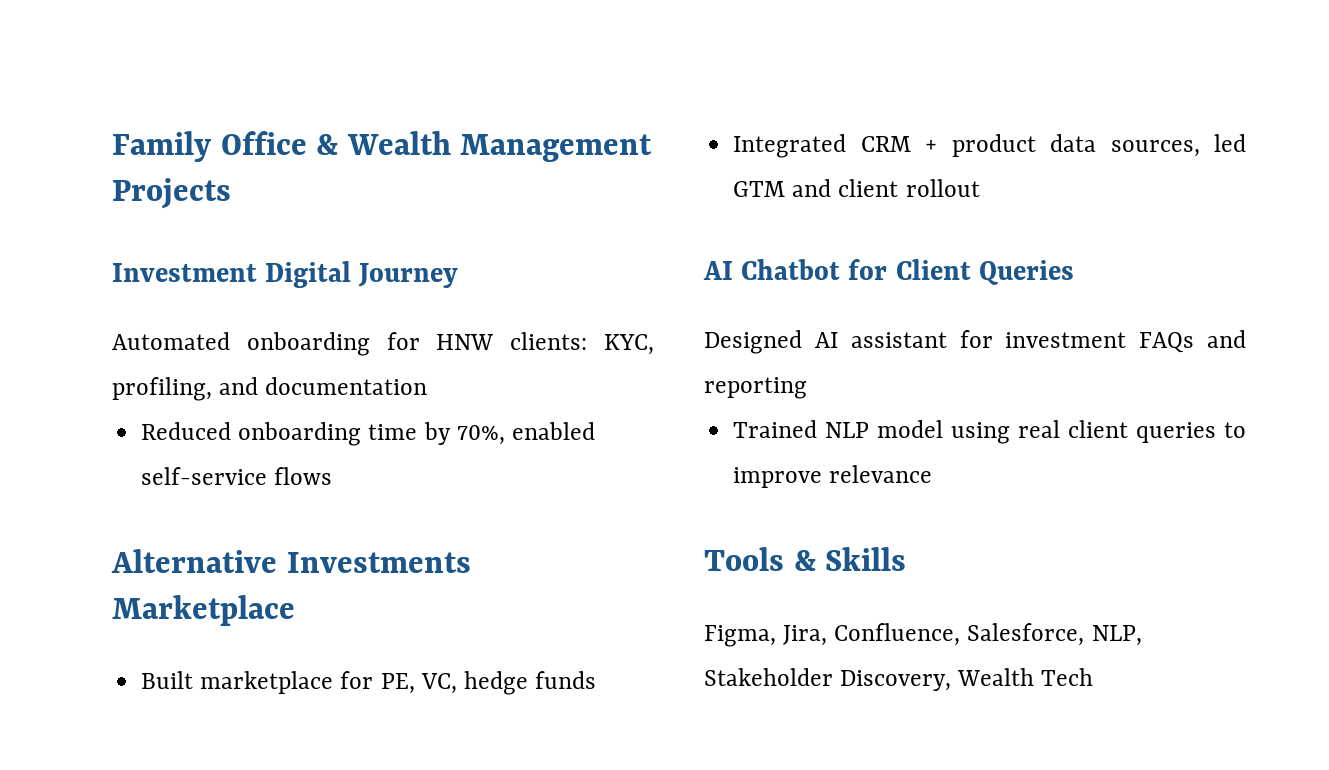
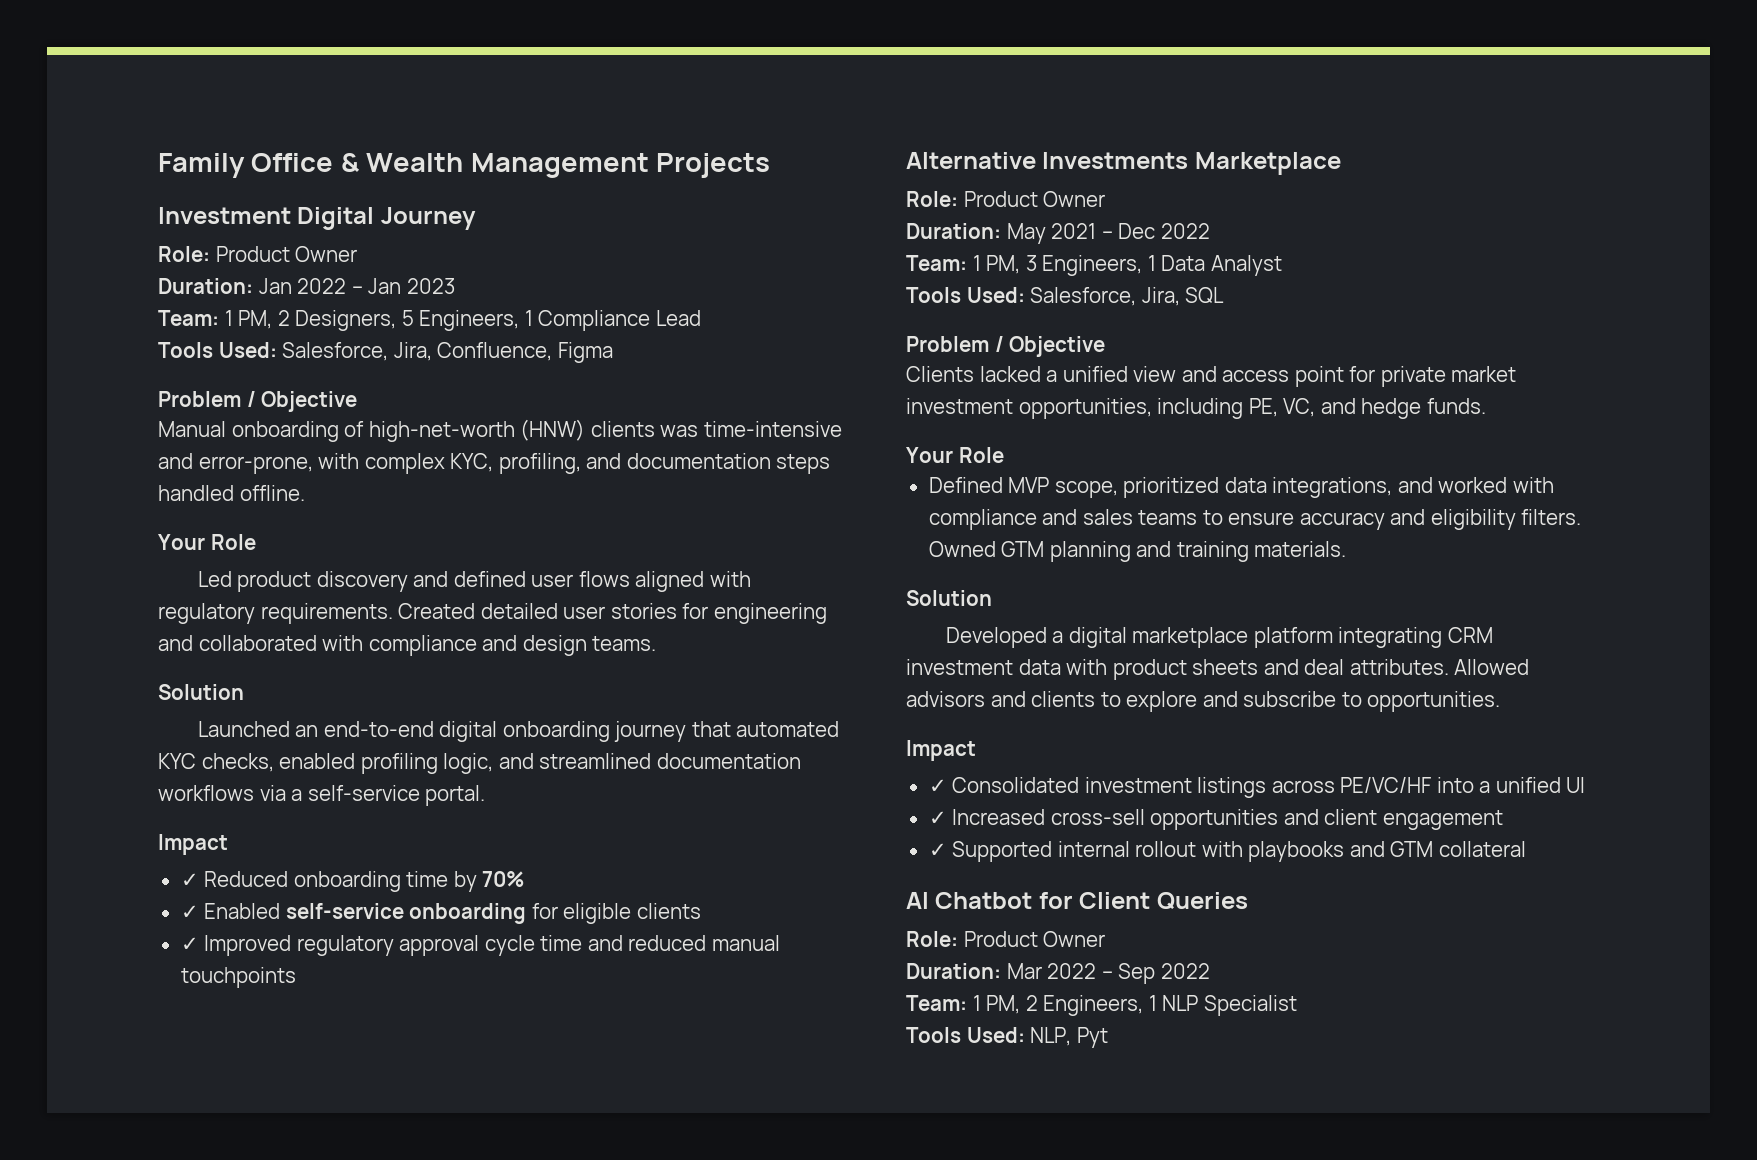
[112,332,654,356] [112,377,428,401] [141,422,595,446] [141,467,333,485] [111,549,471,573] [112,595,295,626] [141,671,597,695] [733,134,1246,158] [733,179,980,197] Automated onboarding for HNW clients: KYC, profiling, and documentation // Reduced onboarding time by 70%, enabled self-service flows // Alternative Investments Marketplace // Built marketplace for PE, VC, hedge funds // Integrated CRM + product data sources, led GTM and client rollout -> [158,246,358,262] [158,278,455,294] [158,310,701,331] [158,342,613,363] [158,391,358,412] [158,419,842,442] [158,453,831,474] [158,485,305,501] [158,534,256,550] [197,571,751,592] [158,603,827,624] [158,635,657,656] [158,684,244,700] [197,721,840,742] [158,753,801,774] [158,785,486,806] [158,834,228,855] [180,871,525,892] [180,903,701,924] [180,935,780,956] [180,967,296,988] [906,152,1341,175] [906,191,1106,207] [906,223,1210,244] [906,255,1282,276] [906,287,1225,306] [906,336,1106,357] [906,366,1517,387] [906,398,1486,419] [906,447,1004,463] [928,477,1554,498] [928,509,1582,530] [928,541,1347,562] [906,590,992,606] [945,627,1493,648] [906,659,1530,680] [906,691,1501,712] [906,740,976,761] [928,777,1586,798] [928,809,1503,830] [928,841,1526,862] Role: Product Owner // Duration: Jan 2022 – Jan 2023 // Team: 1 PM, 2 Designers, 5 Engineers, 1 Compliance Lead // Tools Used: Salesforce, Jira, Confluence, Figma // Problem / Objective // Manual onboarding of high-net-worth (HNW) clients was time-intensive and error-prone, with complex KYC, profiling, and documentation steps handled offline. // Your Role // Led product discovery and defined user flows aligned with regulatory requirements. Created detailed user stories for engineering and collaborated with compliance and design teams. // Solution // Launched an end-to-end digital onboarding journey that automated KYC checks, enabled profiling logic, and streamlined documentation workflows via a self-service portal. // Impact // ✓ Reduced onboarding time by 70% // ✓ Enabled self-service onboarding for eligible clients // ✓ Improved regulatory approval cycle time and reduced manual touchpoints // Alternative Investments Marketplace // Role: Product Owner // Duration: May 2021 – Dec 2022 // Team: 1 PM, 3 Engineers, 1 Data Analyst // Tools Used: Salesforce, Jira, SQL // Problem / Objective // Clients lacked a unified view and access point for private market investment opportunities, including PE, VC, and hedge funds. // Your Role // Defined MVP scope, prioritized data integrations, and worked with compliance and sales teams to ensure accuracy and eligibility filters. Owned GTM planning and training materials. // Solution // Developed a digital marketplace platform integrating CRM investment data with product sheets and deal attributes. Allowed advisors and clients to explore and subscribe to opportunities. // Impact // ✓ Consolidated investment listings across PE/VC/HF into a unified UI // ✓ Increased cross-sell opportunities and client engagement // ✓ Supported internal rollout with playbooks and GTM collateral
[704,330,1246,354] [704,377,807,399] [733,420,1246,444] [733,465,933,488] [704,547,907,571] [704,623,1142,647] [704,668,1094,691] Designed AI assistant for investment FAQs and reporting // Trained NLP model using real client queries to improve relevance // Tools & Skills // Figma, Jira, Confluence, Salesforce, NLP, Stakeholder Discovery, Wealth Tech -> [906,931,1106,947] [906,963,1210,984] [906,995,1297,1016] [906,1027,1108,1048] Role: Product Owner // Duration: Mar 2022 – Sep 2022 // Team: 1 PM, 2 Engineers, 1 NLP Specialist // Tools Used: NLP, Pyt

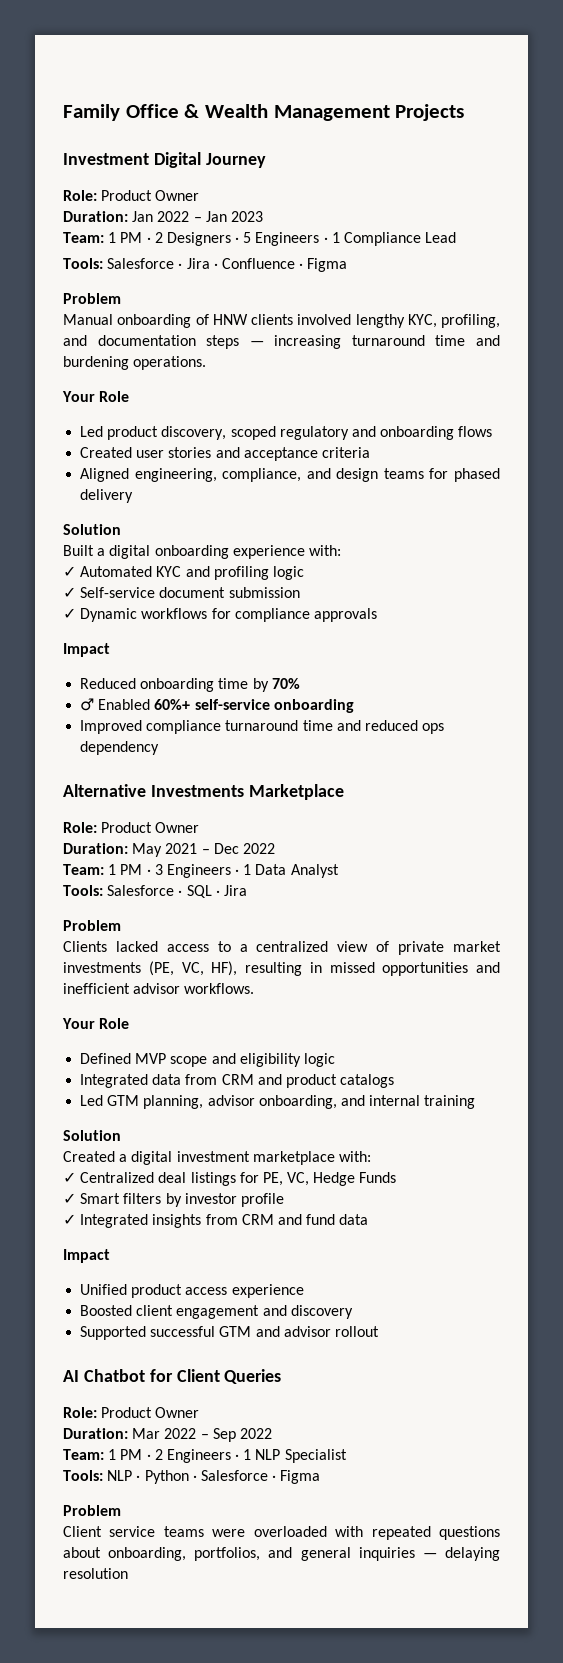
[238,310,701,331] [158,342,613,363] [158,391,358,412] PM, 2 Designers, 5 Engineers, 1 Compliance Lead // Tools Used: Salesforce, Jira, Confluence, Figma // Problem / Objective -> [120,232,457,246] [63,258,348,272] [63,293,121,304] PM · 2 Designers · 5 Engineers · 1 Compliance Lead // Tools: Salesforce · Jira · Confluence · Figma // Problem
[368,419,842,442] [158,453,445,474] high-net-worth (HNW) clients was time-intensive and error-prone, with complex -> [212,314,405,328] HNW clients involved lengthy
[158,485,305,501] [158,534,256,550] [197,571,751,592] [158,603,827,624] [158,635,657,656] [158,684,244,700] [197,721,840,742] [158,753,801,774] [158,785,486,806] [158,834,228,855] [180,873,199,887] handled offline. // Your Role // Led product discovery and defined user flows aligned with regulatory requirements. Created detailed user stories for engineering and collaborated with compliance and design teams. // Solution // Launched an end-to-end digital onboarding journey that automated KYC checks, enabled profiling logic, and streamlined documentation workflows via a self-service portal. // Impact // ✓ -> [249,335,500,349] [63,356,207,370] [62,391,130,402] [80,426,493,440] [80,447,370,461] [80,468,500,482] [80,489,134,503] [63,524,121,535] [63,545,341,559] [63,566,304,580] [63,587,300,598] [63,608,377,622] [63,643,110,657] — increasing turnaround time and burdening operations. // Your Role // Led product discovery, scoped regulatory and onboarding flows // Created user stories and acceptance criteria // Aligned engineering, compliance, and design teams for phased delivery // Solution // Built a digital onboarding experience with: // ✓ Automated KYC and profiling logic // ✓ Self-service document submission // ✓ Dynamic workflows for compliance approvals // Impact //
[180,903,281,919] ✓ Enabled -> [80,698,191,711] ♂ Enabled 60%+
[531,903,701,924] [180,935,535,956] for eligible clients // ✓ Improved regulatory approval cycle -> [80,720,299,734] // Improved compliance turnaround
[711,935,780,951] [180,967,296,988] manual touchpoints -> [422,723,445,734] [80,741,160,755] ops dependency
[986,255,1143,276] PM, 3 Engineers, -> [120,864,240,878] PM · 3 Engineers ·
[906,287,1180,306] Tools Used: Salesforce, Jira, -> [63,885,183,896] Tools: Salesforce ·
[906,336,1106,357] // Problem / Objective -> [215,885,247,896] [63,920,121,931] · Jira // Problem
[1046,366,1517,387] [906,398,1486,419] [906,447,1004,463] [928,477,1554,498] [928,509,1582,530] [928,541,1172,562] a unified view and access point for private market investment opportunities, including PE, VC, and hedge funds. // Your Role // Defined MVP scope, prioritized data integrations, and worked with compliance and sales teams to ensure accuracy and eligibility filters. Owned GTM planning and -> [166,941,502,955] [63,961,500,976] [63,983,255,994] [62,1018,130,1029] [80,1053,335,1067] [80,1074,395,1088] [80,1095,421,1109] access to a centralized view of private market investments (PE, VC, HF), resulting in missed opportunities and inefficient advisor workflows. // Your Role // Defined MVP scope and eligibility logic // Integrated data from CRM and product catalogs // Led GTM planning, advisor onboarding, and internal
[1254,541,1347,557] [906,590,992,606] [945,627,1493,648] [906,659,1530,680] [906,691,1501,712] [906,740,976,761] [928,777,1586,798] [928,809,1503,830] [928,841,1526,862] materials. // Solution // Developed a digital marketplace platform integrating CRM investment data with product sheets and deal attributes. Allowed advisors and clients to explore and subscribe to opportunities. // Impact // ✓ Consolidated investment listings across PE/VC/HF into a unified UI // ✓ Increased cross-sell opportunities and client engagement // ✓ Supported internal rollout with playbooks and GTM collateral -> [63,1130,121,1141] [63,1151,371,1165] [63,1172,397,1186] [63,1193,284,1207] [63,1214,369,1228] [63,1249,110,1263] [80,1284,304,1298] [80,1305,353,1319] [80,1326,379,1340] // Solution // Created a digital investment marketplace with: // ✓ Centralized deal listings for PE, VC, Hedge Funds // ✓ Smart filters by investor profile // ✓ Integrated insights from CRM and fund data // Impact // Unified product access experience // Boosted client engagement and discovery // Supported successful GTM and advisor rollout
[986,995,1297,1016] [906,1027,1108,1048] PM, 2 Engineers, 1 NLP Specialist // Tools Used: NLP, Pyt -> [120,1449,347,1463] [63,1470,321,1484] [63,1505,121,1516] [63,1526,500,1540] [63,1547,501,1561] [63,1568,128,1579] PM · 2 Engineers · 1 NLP Specialist // Tools: NLP · Python · Salesforce · Figma // Problem // Client service teams were overloaded with repeated questions about onboarding, portfolios, and general inquiries — delaying resolution

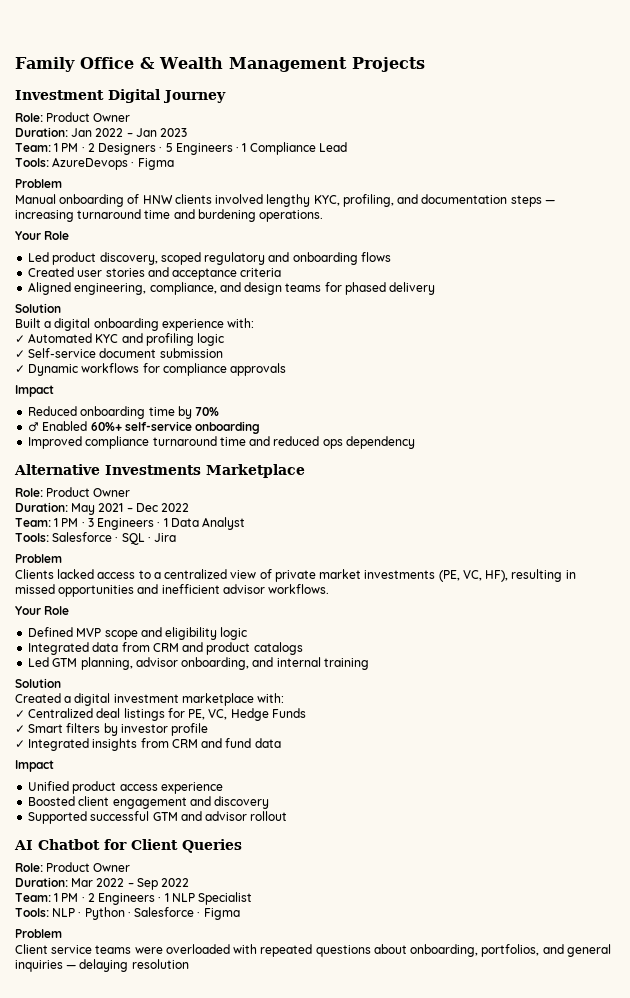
[107,258,295,269] Salesforce · Jira · Confluence -> [52,157,129,170] AzureDevops

